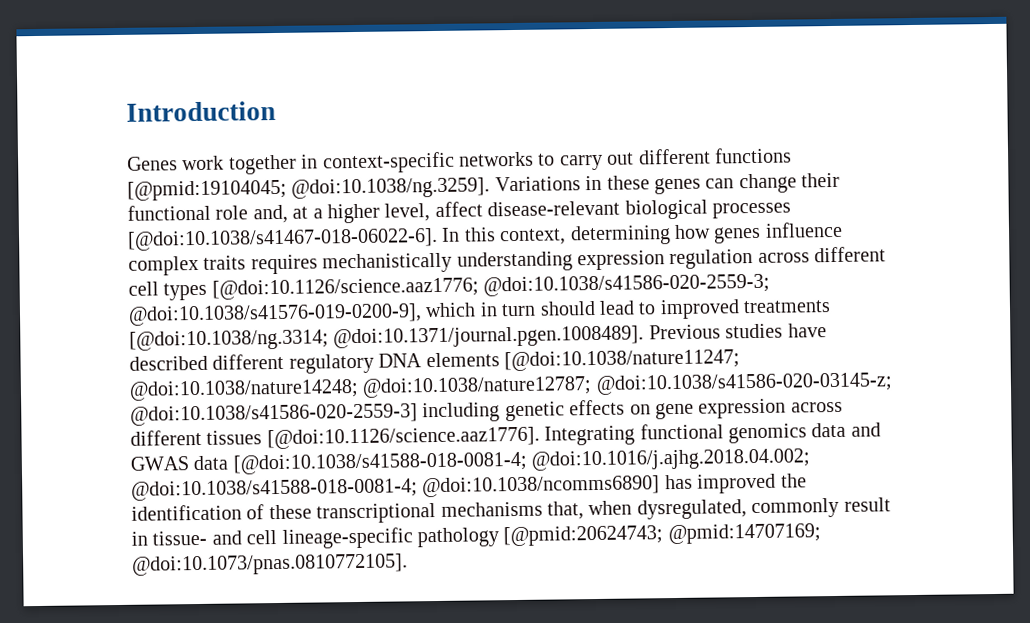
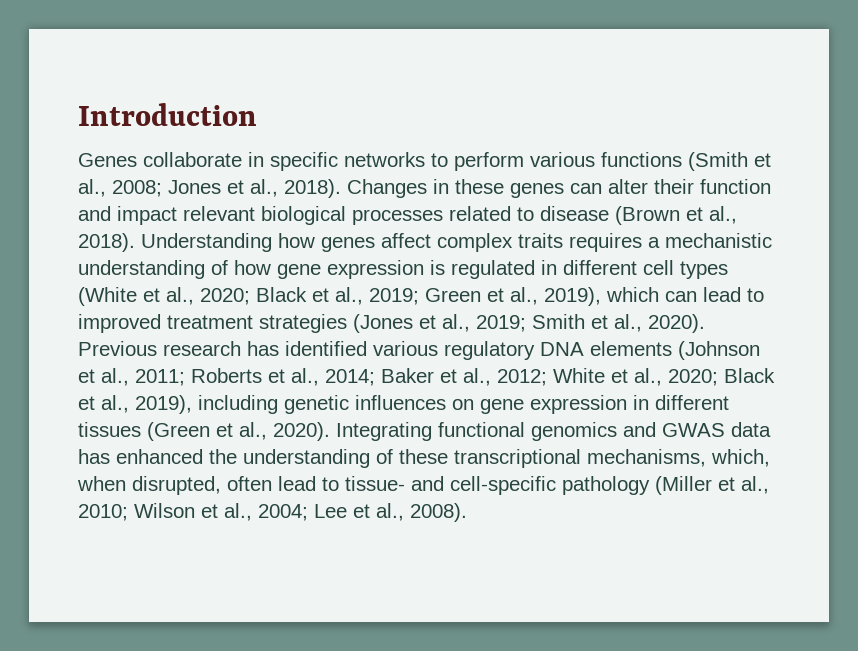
[182,147,792,175] [127,172,841,201] [127,199,791,224] [127,225,671,251] work together in context-specific networks to carry out different functions [@pmid:19104045; @doi:10.1038/ng.3259]. Variations in these genes can change their functional role and, at a higher level, affect disease-relevant biological processes [@doi:10.1038/s41467-018-06022-6]. In this context, determining -> [143,152,771,171] [78,179,771,198] [78,206,737,225] [78,233,272,252] collaborate in specific networks to perform various functions (Smith et al., 2008; Jones et al., 2018). Changes in these genes can alter their function and impact relevant biological processes related to disease (Brown et al., 2018). Understanding
[764,221,843,238] influence -> [381,233,431,248] affect
[322,246,887,274] [128,273,771,301] [128,299,832,326] [129,323,827,351] [129,349,740,374] [129,372,893,401] [130,403,418,426] mechanistically understanding expression regulation across different cell types [@doi:10.1126/science.aaz1776; @doi:10.1038/s41586-020-2559-3; @doi:10.1038/s41576-019-0200-9], which in turn should lead to improved treatments [@doi:10.1038/ng.3314; @doi:10.1371/journal.pgen.1008489]. Previous studies have described different regulatory DNA elements [@doi:10.1038/nature11247; @doi:10.1038/nature14248; @doi:10.1038/nature12787; @doi:10.1038/s41586-020-03145-z; @doi:10.1038/s41586-020-2559-3] -> [648,233,772,248] [78,260,728,279] [78,287,764,306] [78,314,705,333] [78,341,760,360] [78,368,775,386] [78,395,192,414] a mechanistic understanding of how gene expression is regulated in different cell types (White et al., 2020; Black et al., 2019; Green et al., 2019), which can lead to improved treatment strategies (Jones et al., 2019; Smith et al., 2020). Previous research has identified various regulatory DNA elements (Johnson et al., 2011; Roberts et al., 2014; Baker et al., 2012; White et al., 2020; Black et al., 2019),
[569,399,626,416] effects -> [355,395,446,410] influences
[790,401,843,413] across -> [633,395,649,410] in
[266,426,540,450] [@doi:10.1126/science.aaz1776]. -> [147,422,330,441] (Green et al., 2020).
[811,422,847,438] data -> (617, 431) none
[232,448,811,475] [131,473,807,501] [131,497,891,524] [131,523,821,549] [132,553,408,576] [@doi:10.1038/s41588-018-0081-4; @doi:10.1016/j.ajhg.2018.04.002; @doi:10.1038/s41588-018-0081-4; @doi:10.1038/ncomms6890] has improved the identification of these transcriptional mechanisms that, when dysregulated, commonly result in tissue- and cell lineage-specific pathology [@pmid:20624743; @pmid:14707169; @doi:10.1073/pnas.0810772105]. -> [78,449,770,468] [77,476,769,495] [78,503,467,522] has enhanced the understanding of these transcriptional mechanisms, which, when disrupted, often lead to tissue- and cell-specific pathology (Miller et al., 2010; Wilson et al., 2004; Lee et al., 2008).

